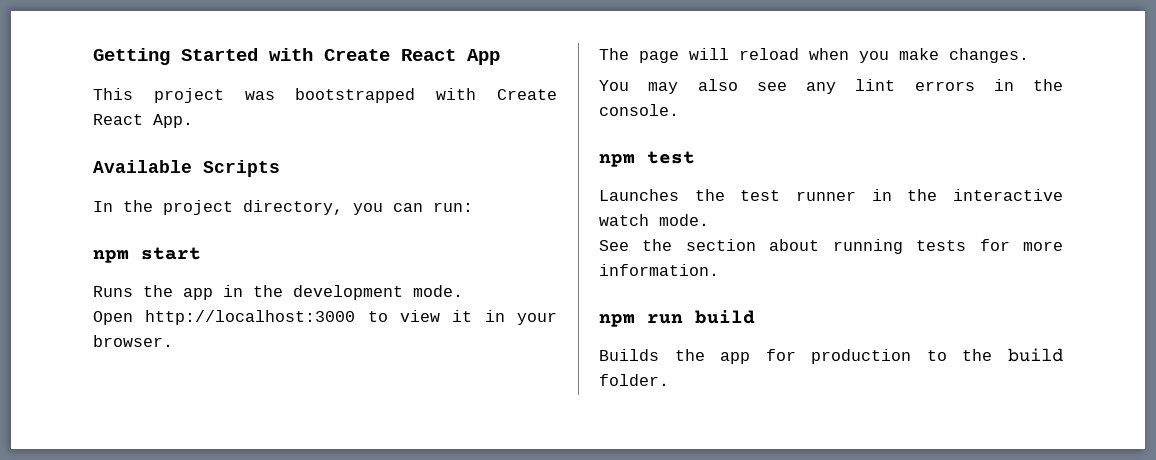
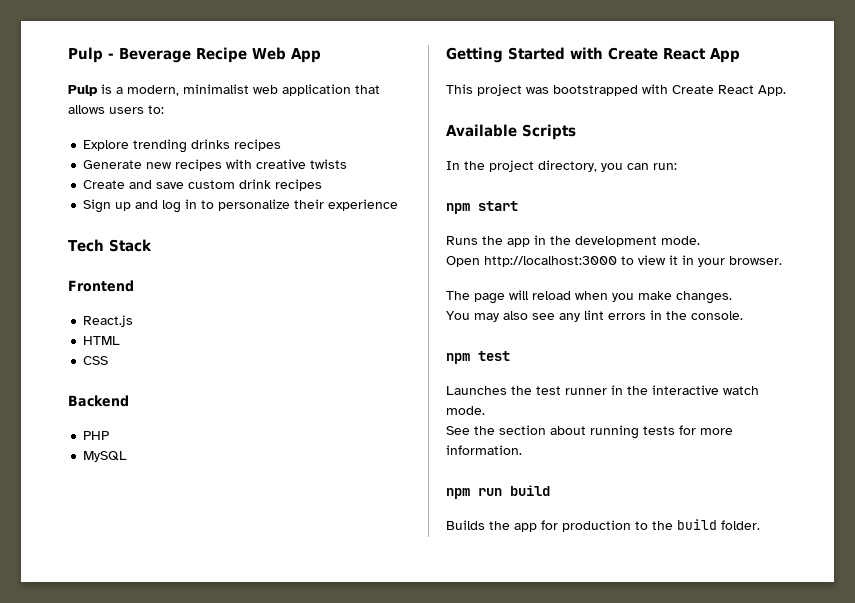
(93, 56) none -> [68,47,321,63] [68,84,380,96] [68,105,164,114] [83,139,282,153] [83,159,348,171] [83,179,323,191] [83,199,399,213] [68,239,152,252] [68,280,134,292] [83,315,134,327] [83,336,121,345] [83,356,109,365] [68,395,129,407] [83,431,110,440] [83,451,128,462] Pulp - Beverage Recipe Web App // Pulp is a modern, minimalist web application that allows users to: // Explore trending drinks recipes // Generate new recipes with creative twists // Create and save custom drink recipes // Sign up and log in to personalize their experience // Tech Stack // Frontend // React.js // HTML // CSS // Backend // PHP // MySQL //

